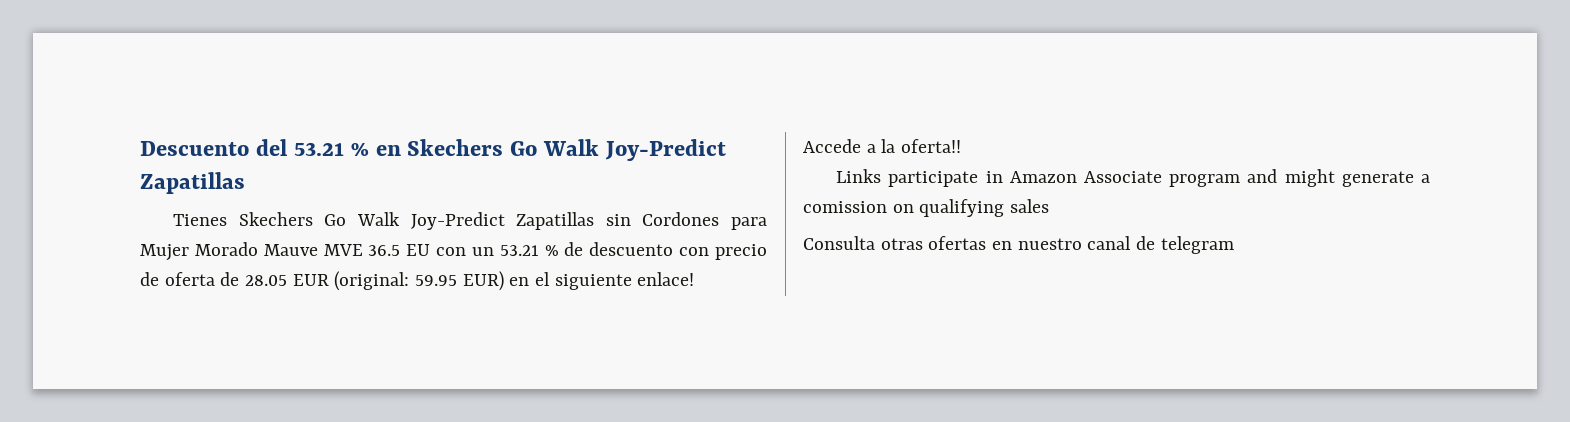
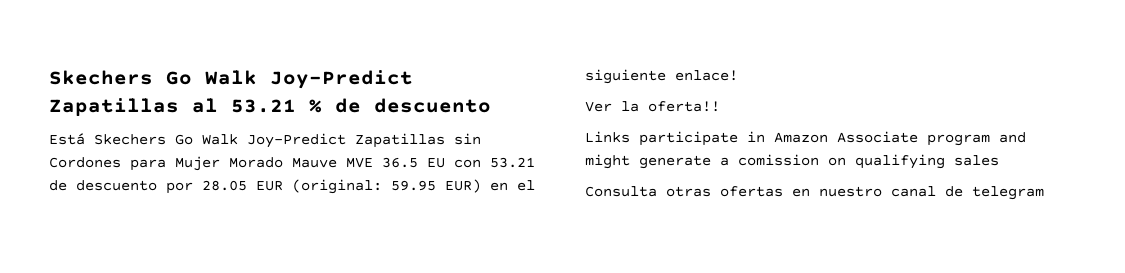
[140,139,727,161] [140,172,245,194] [173,214,228,226] Descuento del 53.21 % en Skechers Go Walk Joy-Predict Zapatillas // Tienes -> [49,70,413,89] [49,98,491,116] [49,133,85,145] Skechers Go Walk Joy-Predict Zapatillas al 53.21 % de descuento // Está
[471,242,767,260] [140,272,240,286] un 53.21 % de descuento con precio de oferta de -> [490,157,535,168] [49,180,193,194] 53.21 de descuento por
[803,139,876,153] Accede a -> [585,101,612,112] Ver

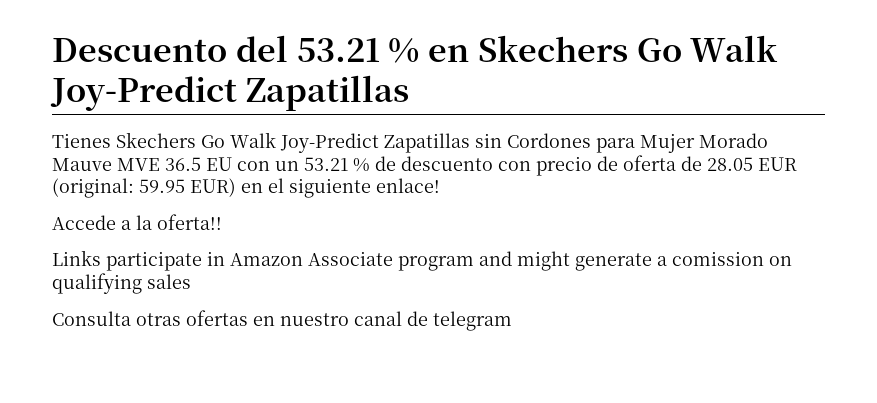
[49,70,413,89] [49,98,491,116] [49,133,85,145] Skechers Go Walk Joy-Predict Zapatillas al 53.21 % de descuento // Está -> [52,35,779,63] [50,75,409,111] [52,133,111,148] Descuento del 53.21 % en Skechers Go Walk Joy-Predict Zapatillas // Tienes
[490,157,535,168] [49,180,193,194] 53.21 de descuento por -> [275,155,702,176] un 53.21 % de descuento con precio de oferta de
[585,101,612,112] Ver -> [52,215,131,230] Accede a

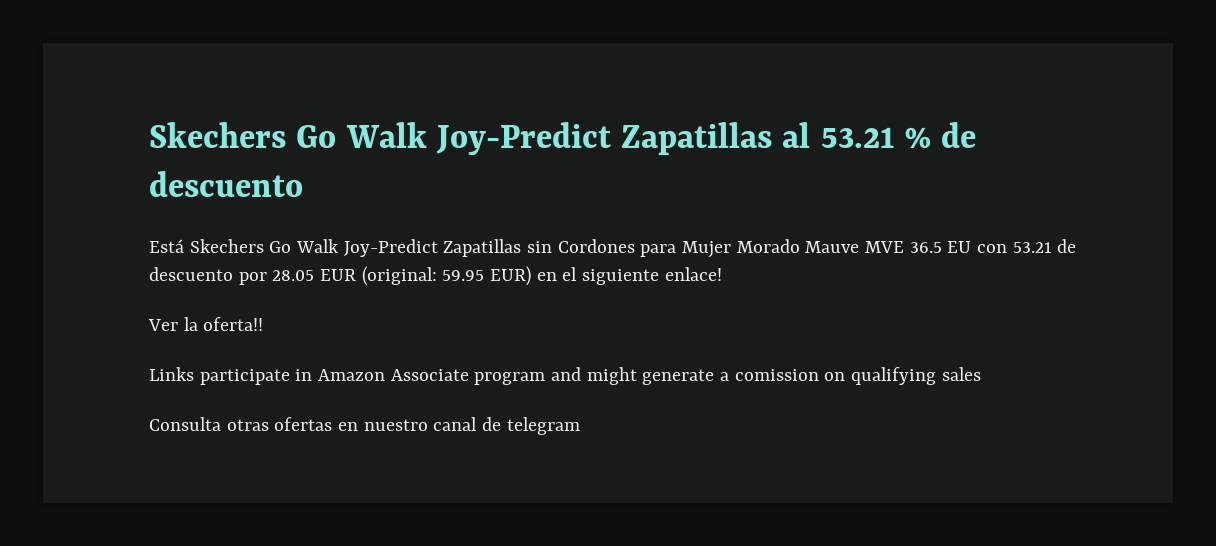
[52,35,779,63] [50,75,409,111] [52,133,111,148] Descuento del 53.21 % en Skechers Go Walk Joy-Predict Zapatillas // Tienes -> [149,122,977,155] [149,171,303,197] [149,239,184,253] Skechers Go Walk Joy-Predict Zapatillas al 53.21 % de descuento // Está
[275,155,702,176] un 53.21 % de descuento con precio de oferta de -> [1012,239,1077,253] [149,267,267,285] 53.21 de descuento por
[52,215,131,230] Accede a -> [148,319,178,331] Ver

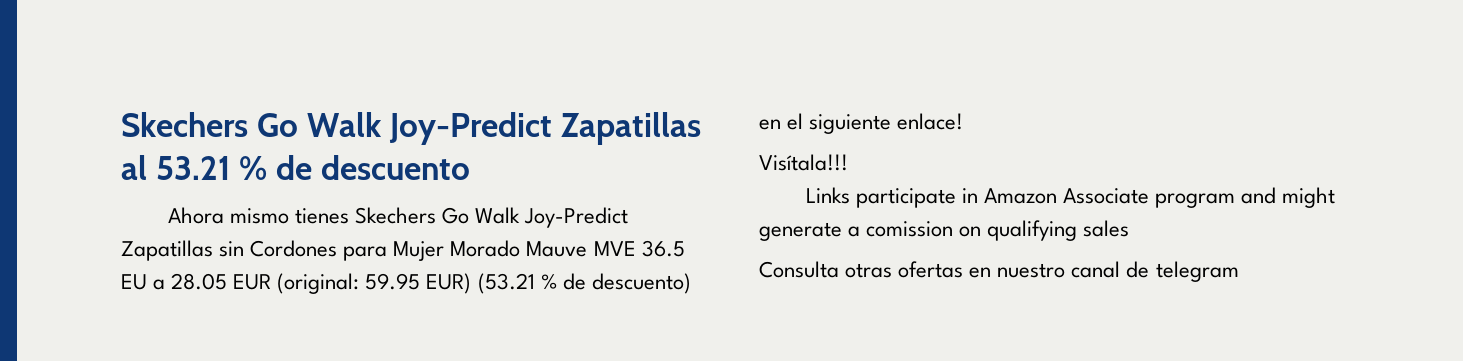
[149,239,184,253] Está -> [167,207,349,224] Ahora mismo tienes
[977,239,1077,253] [149,267,267,285] con 53.21 de descuento por -> [153,279,166,290] a
(532, 276) none -> [477,273,691,294] (53.21 % de descuento)
[148,317,264,331] Ver la oferta!! -> [759,154,848,171] Visítala!!!

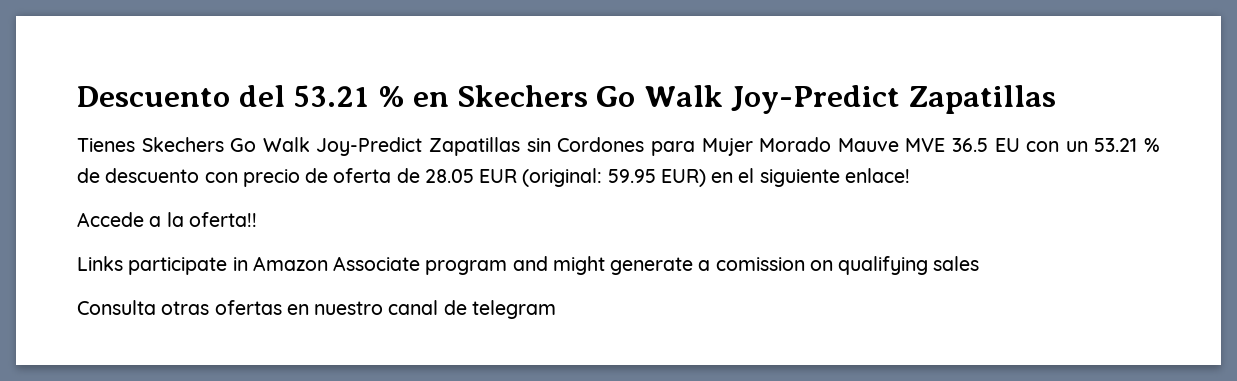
[121,112,702,145] [121,155,471,180] [167,207,349,224] Skechers Go Walk Joy-Predict Zapatillas al 53.21 % de descuento // Ahora mismo tienes -> [77,85,1056,114] [77,138,135,152] Descuento del 53.21 % en Skechers Go Walk Joy-Predict Zapatillas // Tienes
[153,279,166,290] a -> [1026,138,1160,152] [77,168,420,187] con un 53.21 % de descuento con precio de oferta de
[477,273,691,294] (53.21 % de descuento) -> (706, 178) none
[759,154,848,171] Visítala!!! -> [77,212,257,227] Accede a la oferta!!

